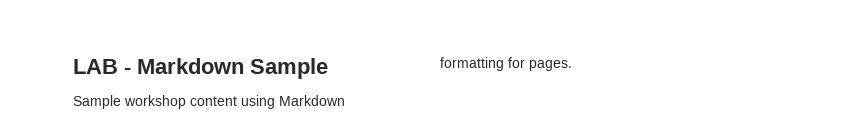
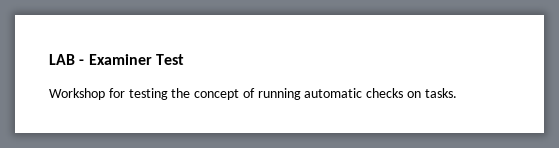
[137,58,328,79] [73,95,345,109] [440,57,572,71] Markdown Sample // Sample workshop content using Markdown formatting for pages. -> [88,54,184,65] [49,88,457,100] Examiner Test // Workshop for testing the concept of running automatic checks on tasks.

